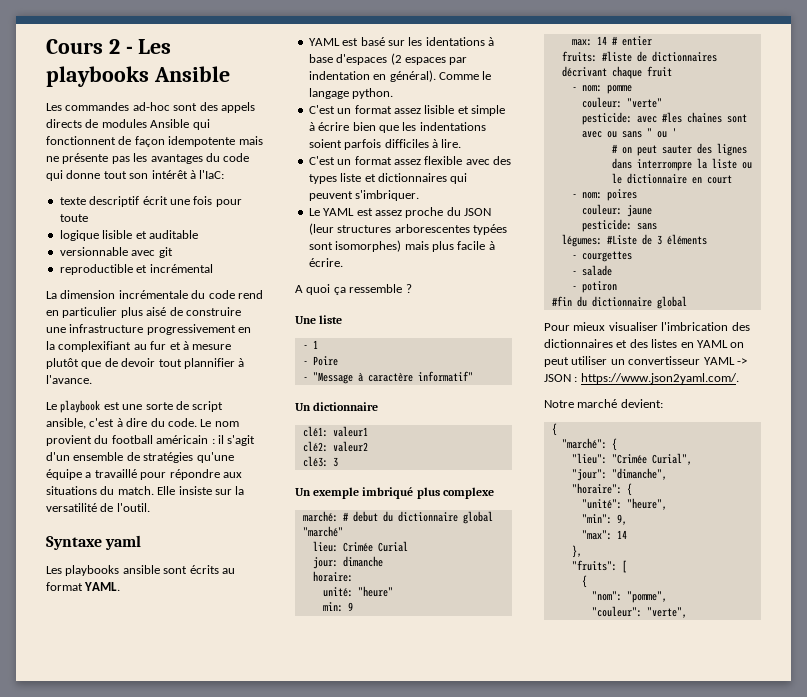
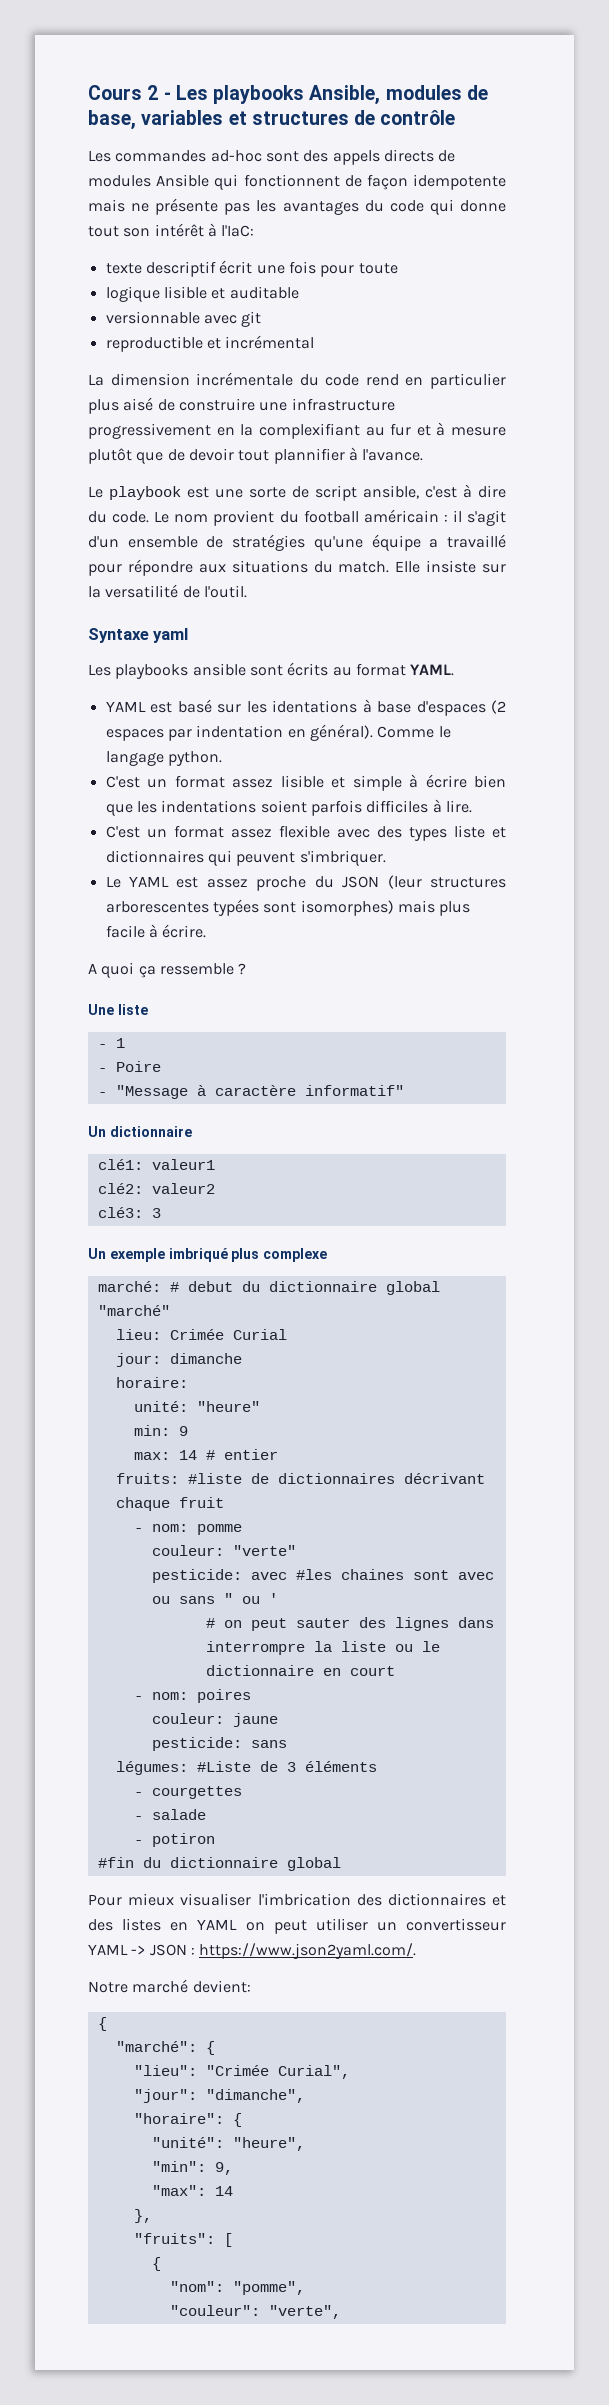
[153,66,230,82] Ansible -> [309,85,488,105] [88,110,456,130] Ansible, modules de base, variables et structures de contrôle

